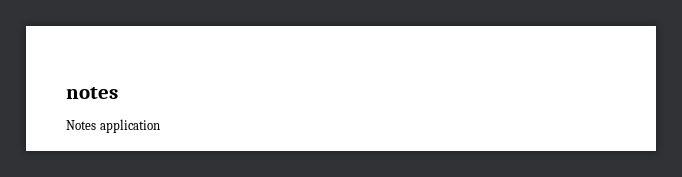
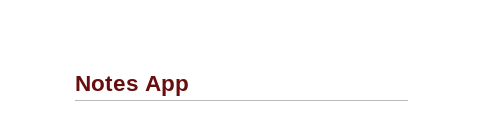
[66,87,118,99] [66,119,160,133] notes // Notes application -> [75,76,190,96] Notes App

